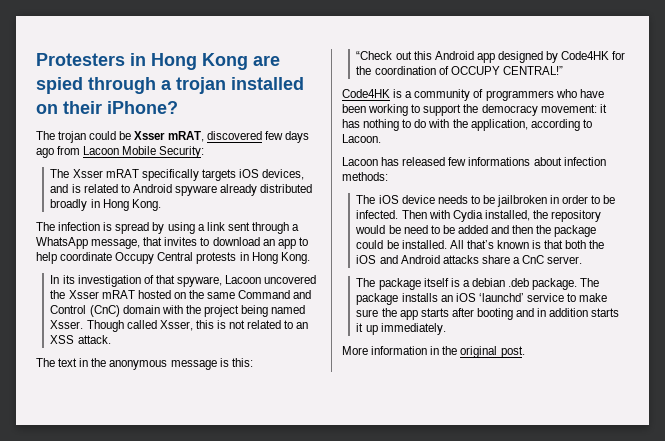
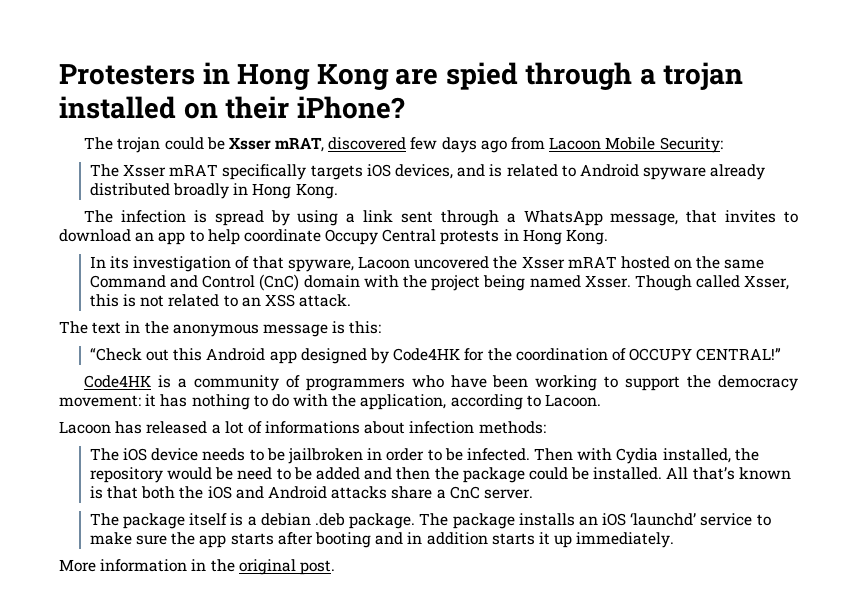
[448,157,467,166] few -> [211,421,262,434] a lot of

